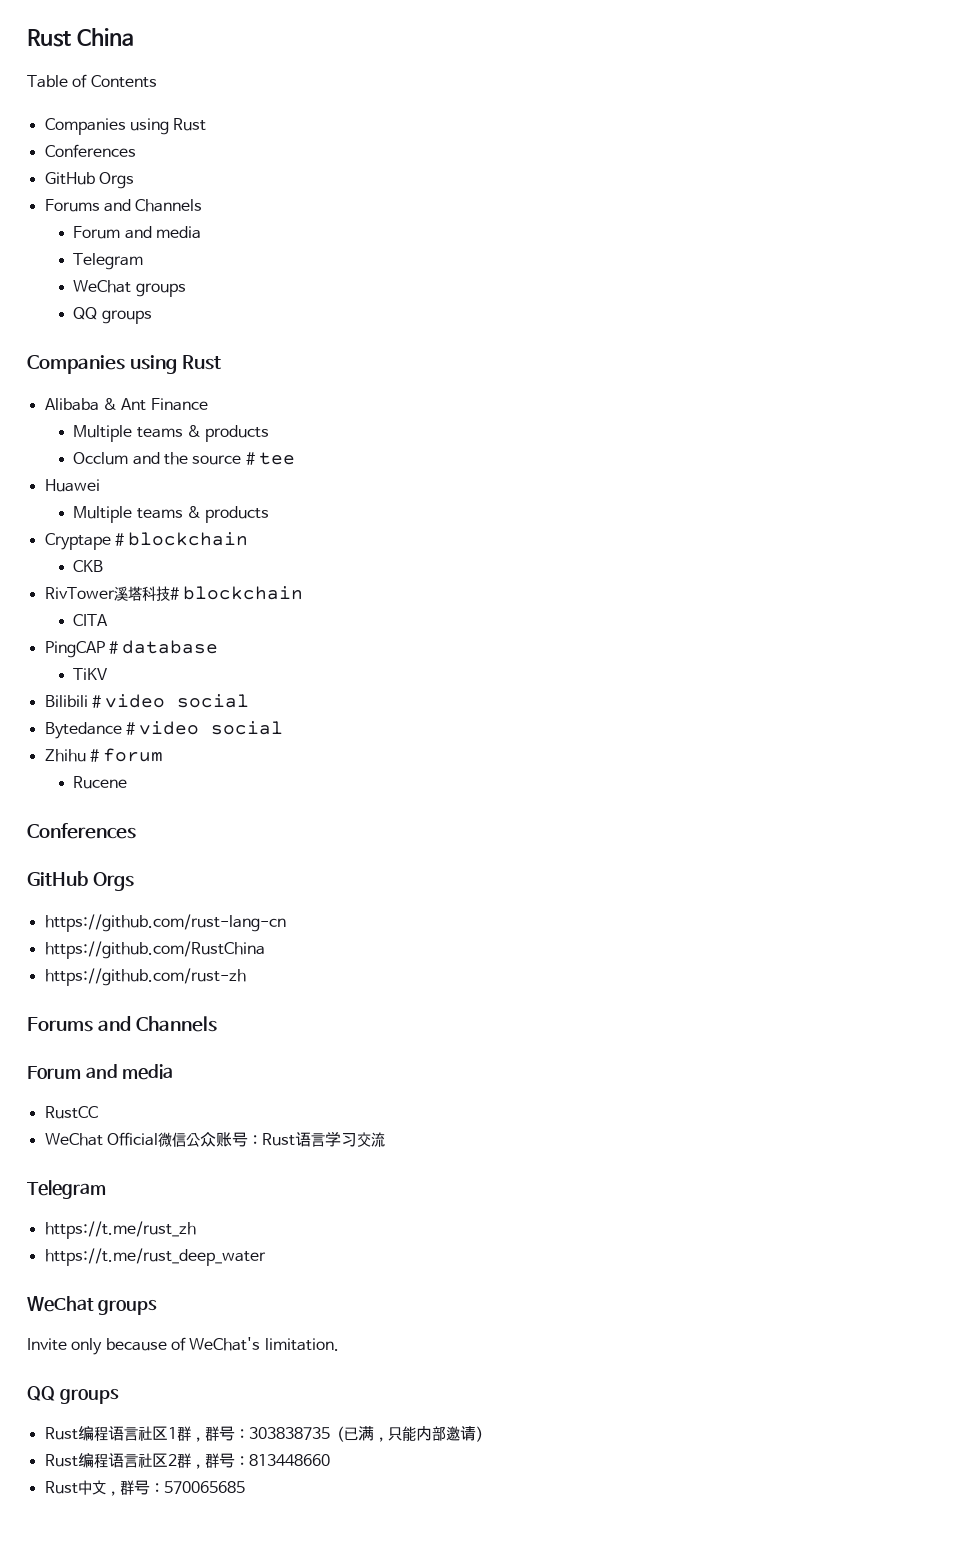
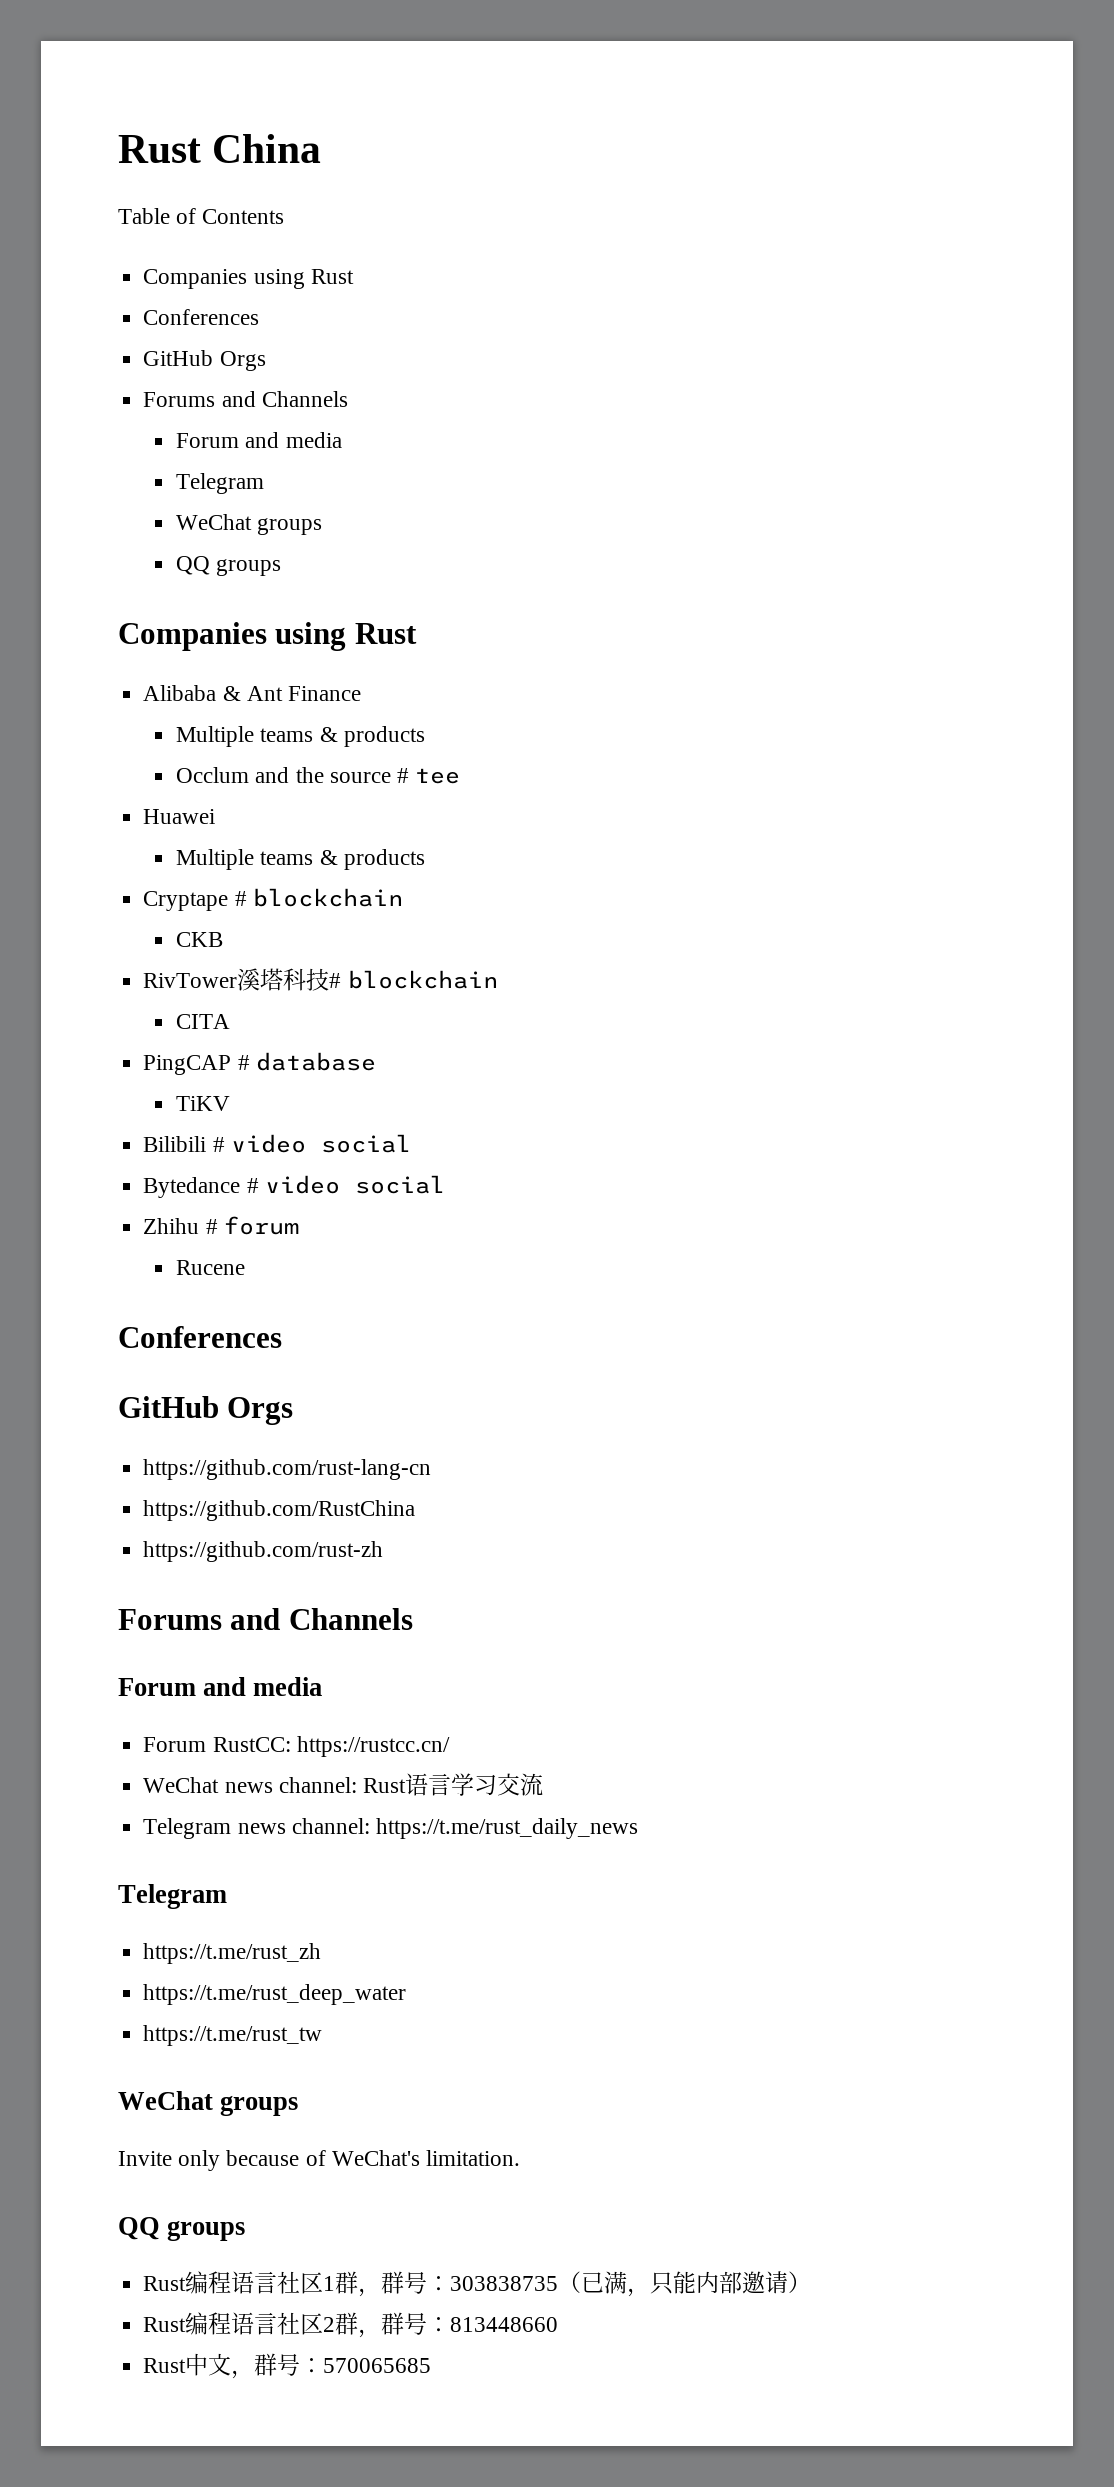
[44,1106,98,1119] [44,1132,262,1147] RustCC // WeChat Official微信公众账号： -> [143,1736,450,1757] [143,1777,357,1793] Forum RustCC: https://rustcc.cn/ // WeChat news channel:
(385, 1139) none -> [143,1818,638,1839] // Telegram news channel: https://t.me/rust_daily_news
(266, 1257) none -> [143,2025,323,2046] // https://t.me/rust_tw

